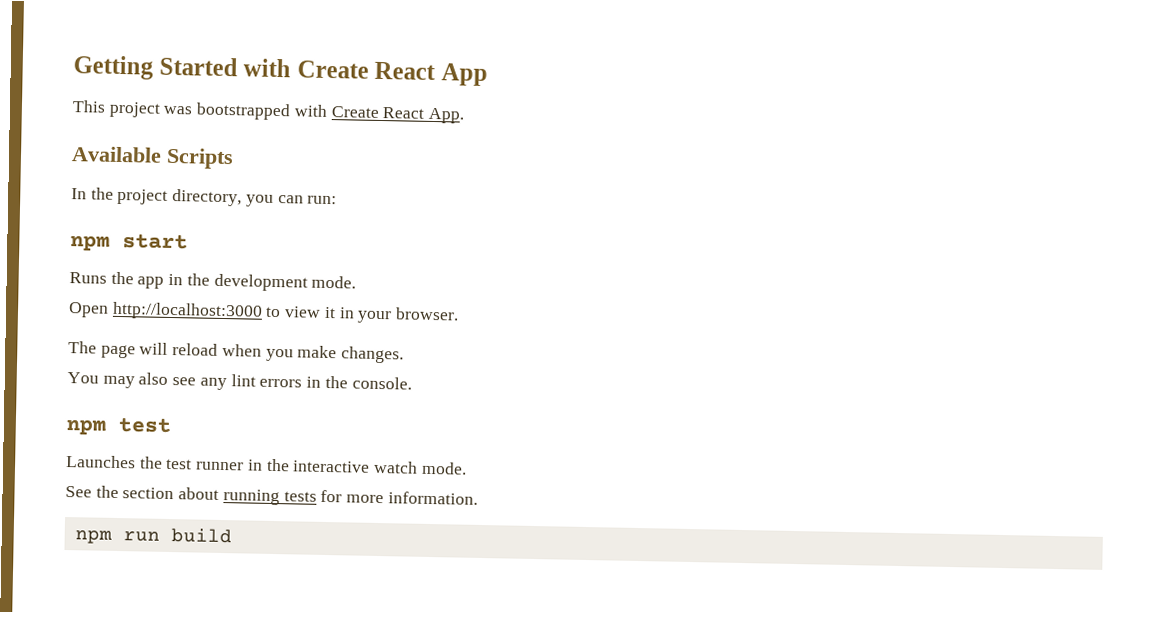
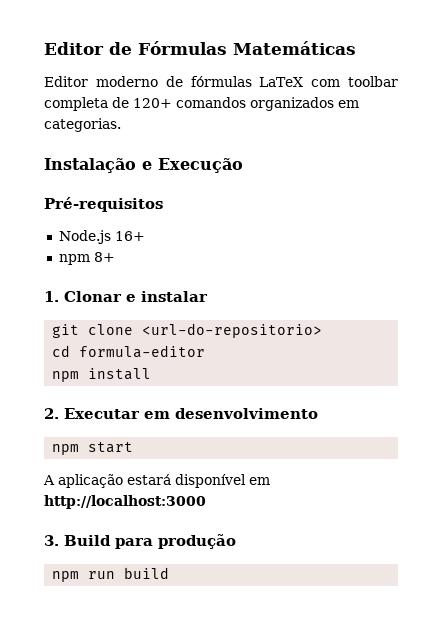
[73,55,489,87] [72,100,465,124] [71,146,234,170] [71,187,338,207] [70,234,188,252] [69,271,357,292] [68,301,460,324] [68,341,405,364] [67,372,412,391] [66,418,171,436] [66,455,467,475] [65,485,478,506] Getting Started with Create React App // This project was bootstrapped with Create React App. // Available Scripts // In the project directory, you can run: // npm start // Runs the app in the development mode. // Open http://localhost:3000 to view it in your browser. // The page will reload when you make changes. // You may also see any lint errors in the console. // npm test // Launches the test runner in the interactive watch mode. // See the section about running tests for more information. -> [44,41,356,55] [44,76,398,87] [44,97,359,111] [44,118,121,132] [44,158,243,173] [44,197,163,212] [58,230,145,244] [58,252,115,265] [44,291,208,302] [52,323,323,338] [52,345,206,358] [52,368,152,382] [44,408,318,419] [52,442,134,455] [43,474,270,488] [44,495,206,509] [44,534,236,549] Editor de Fórmulas Matemáticas // Editor moderno de fórmulas LaTeX com toolbar completa de 120+ comandos organizados em categorias. // Instalação e Execução // Pré-requisitos // Node.js 16+ // npm 8+ // 1. Clonar e instalar // git clone <url-do-repositorio> // cd formula-editor // npm install // 2. Executar em desenvolvimento // npm start // A aplicação estará disponível em http://localhost:3000 // 3. Build para produção

